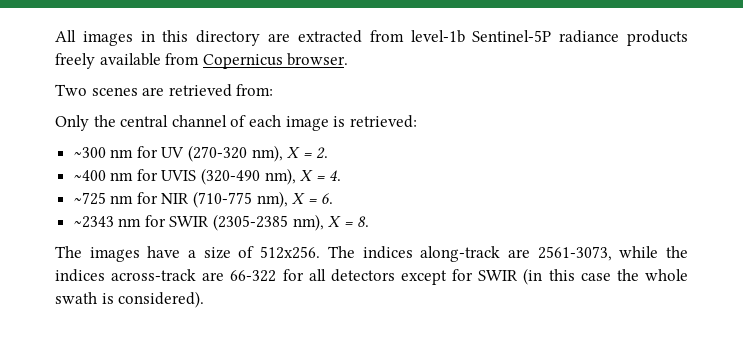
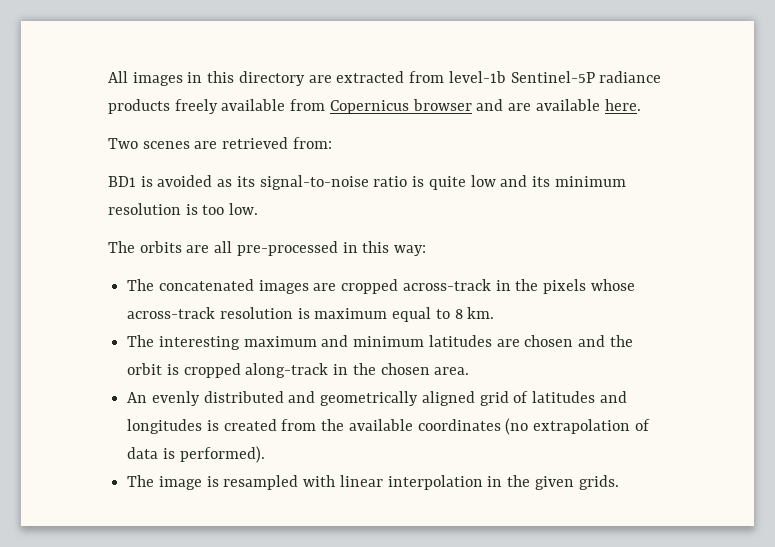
[287,53,349,66] browser. -> [412,99,641,111] browser and are available here.
[55,115,417,131] [73,145,329,162] [73,168,342,185] [73,191,334,208] [73,214,370,231] [55,246,688,262] [55,268,688,285] [55,291,205,308] Only the central channel of each image is retrieved: // ~300 nm for UV (270-320 nm), X = 2. // ~400 nm for UVIS (320-490 nm), X = 4. // ~725 nm for NIR (710-775 nm), X = 6. // ~2343 nm for SWIR (2305-2385 nm), X = 8. // The images have a size of 512x256. The indices along-track are 2561-3073, while the indices across-track are 66-322 for all detectors except for SWIR (in this case the whole swath is considered). -> [108,175,626,190] [108,203,259,215] [108,241,427,256] [127,279,635,294] [127,307,495,322] [127,335,633,350] [127,363,470,378] [127,391,627,406] [127,418,650,435] [127,446,265,463] [127,475,619,490] BD1 is avoided as its signal-to-noise ratio is quite low and its minimum resolution is too low. // The orbits are all pre-processed in this way: // The concatenated images are cropped across-track in the pixels whose across-track resolution is maximum equal to 8 km. // The interesting maximum and minimum latitudes are chosen and the orbit is cropped along-track in the chosen area. // An evenly distributed and geometrically aligned grid of latitudes and longitudes is created from the available coordinates (no extrapolation of data is performed). // The image is resampled with linear interpolation in the given grids.

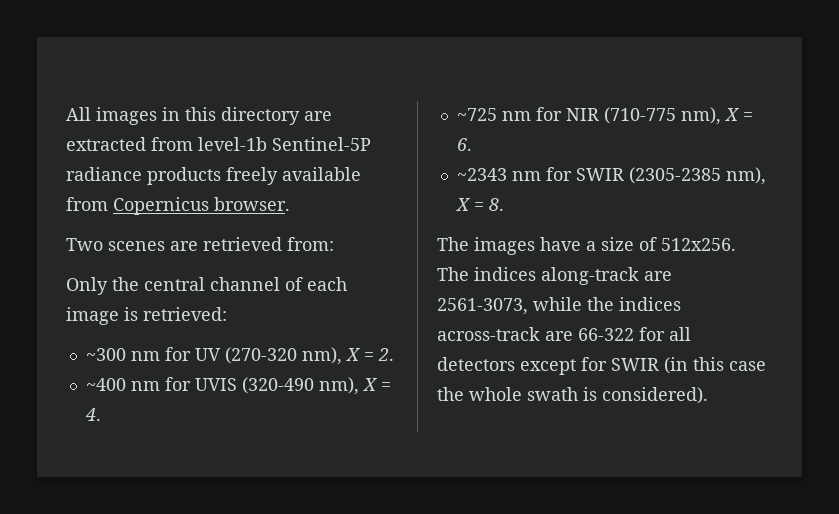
[412,99,641,111] browser and are available here. -> [214,197,290,211] browser.
[108,175,626,190] [108,203,259,215] [108,241,427,256] [127,279,635,294] [127,307,495,322] [127,335,633,350] [127,363,470,378] [127,391,627,406] [127,418,650,435] [127,446,265,463] [127,475,619,490] BD1 is avoided as its signal-to-noise ratio is quite low and its minimum resolution is too low. // The orbits are all pre-processed in this way: // The concatenated images are cropped across-track in the pixels whose across-track resolution is maximum equal to 8 km. // The interesting maximum and minimum latitudes are chosen and the orbit is cropped along-track in the chosen area. // An evenly distributed and geometrically aligned grid of latitudes and longitudes is created from the available coordinates (no extrapolation of data is performed). // The image is resampled with linear interpolation in the given grids. -> [66,277,347,295] [66,307,227,325] [85,347,394,365] [85,377,391,395] [84,408,101,421] [456,107,753,125] [456,138,472,151] [456,167,766,185] [455,198,504,211] [437,237,736,255] [437,267,672,285] [437,297,681,315] [437,327,691,341] [437,357,766,375] [437,387,708,404] Only the central channel of each image is retrieved: // ~300 nm for UV (270-320 nm), X = 2. // ~400 nm for UVIS (320-490 nm), X = 4. // ~725 nm for NIR (710-775 nm), X = 6. // ~2343 nm for SWIR (2305-2385 nm), X = 8. // The images have a size of 512x256. The indices along-track are 2561-3073, while the indices across-track are 66-322 for all detectors except for SWIR (in this case the whole swath is considered).

